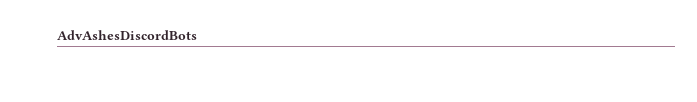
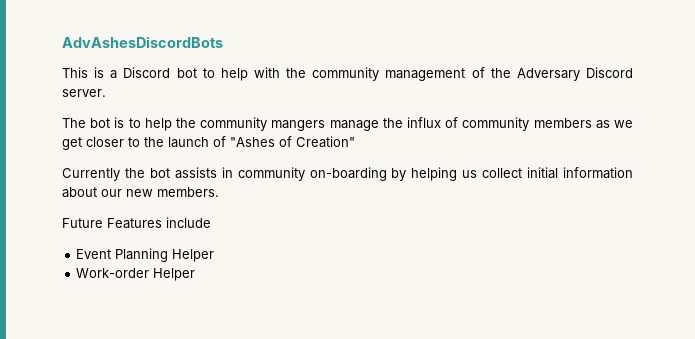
(197, 35) none -> [62,67,633,81] [62,89,106,97] [62,117,633,131] [62,136,355,150] [62,167,634,181] [62,187,219,198] [62,217,211,229] [76,248,215,262] [76,268,196,281] // This is a Discord bot to help with the community management of the Adversary Discord server. // The bot is to help the community mangers manage the influx of community members as we get closer to the launch of "Ashes of Creation" // Currently the bot assists in community on-boarding by helping us collect initial information about our new members. // Future Features include // Event Planning Helper // Work-order Helper

